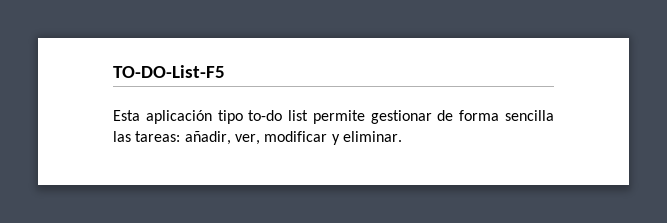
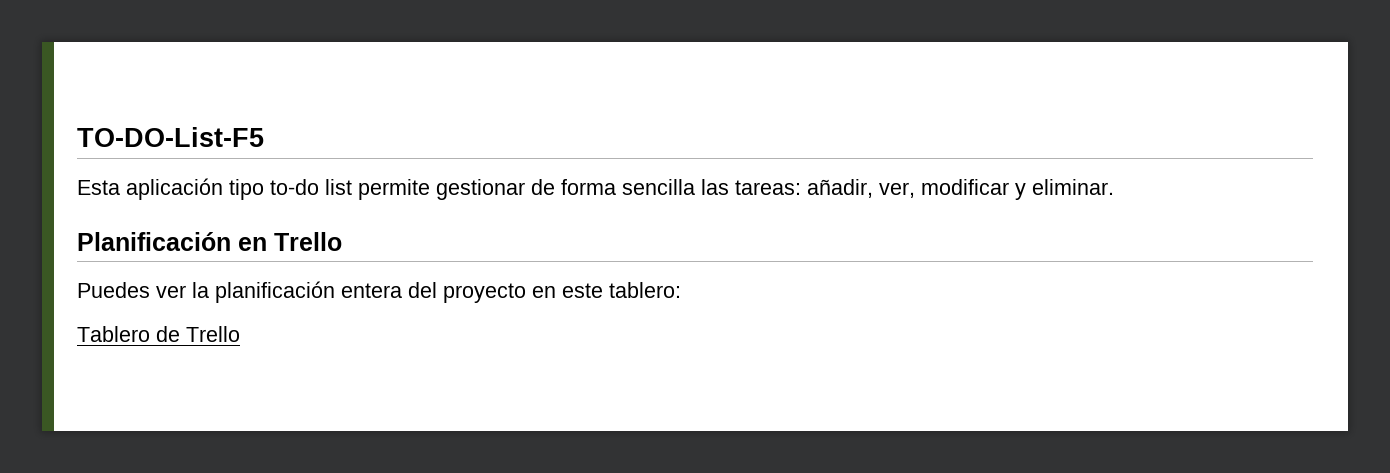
(402, 136) none -> [77,232,342,251] [77,281,681,303] [77,326,240,342] // Planificación en Trello // Puedes ver la planificación entera del proyecto en este tablero: // Tablero de Trello

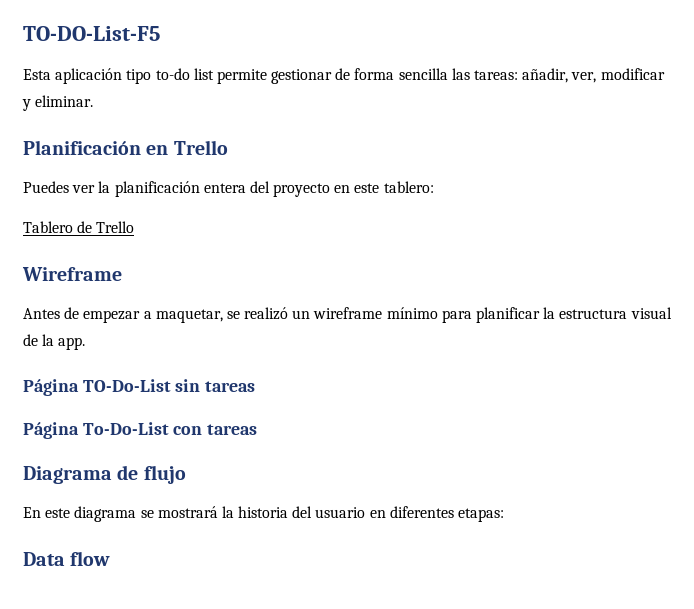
(240, 334) none -> [22,267,122,281] [23,307,672,323] [23,334,86,350] [23,379,256,396] [23,422,258,439] [23,465,186,484] [23,506,505,522] [23,551,111,566] // Wireframe // Antes de empezar a maquetar, se realizó un wireframe mínimo para planificar la estructura visual de la app. // Página TO-Do-List sin tareas // Página To-Do-List con tareas // Diagrama de flujo // En este diagrama se mostrará la historia del usuario en diferentes etapas: // Data flow

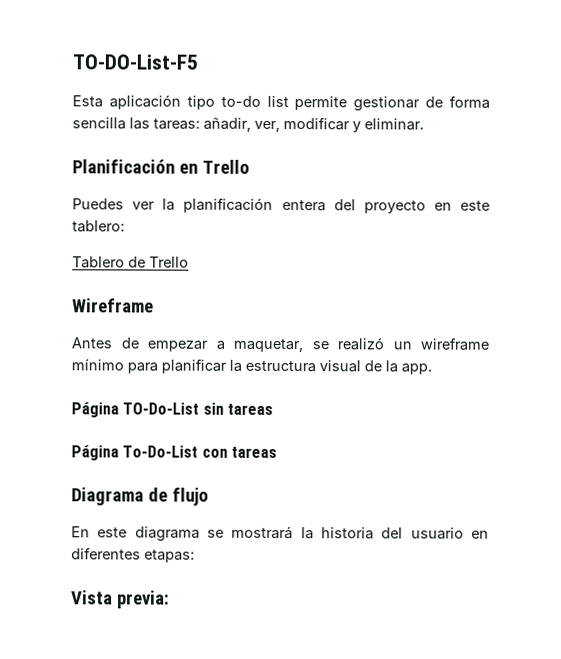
[23,551,111,566] Data flow -> [71,590,170,609] Vista previa:

